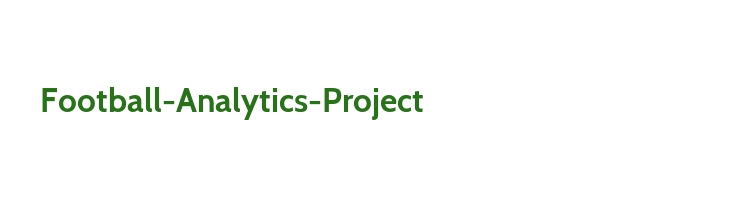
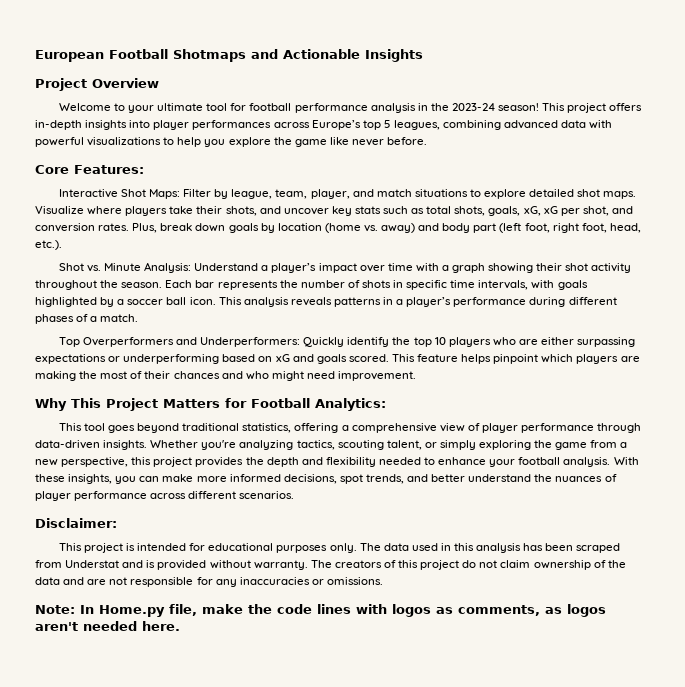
[40,87,424,120] Football-Analytics-Project -> [35,49,423,62] [35,78,159,91] [58,103,643,113] [35,120,613,130] [35,137,428,147] [35,165,144,174] [58,189,637,199] [35,206,633,216] [35,223,641,233] [35,240,62,250] [58,262,632,273] [35,280,588,290] [35,297,617,307] [35,314,139,324] [58,337,636,347] [35,354,640,364] [35,371,417,381] [35,398,386,411] [58,423,642,433] [35,440,628,450] [35,457,639,467] [35,474,617,484] [35,491,295,501] [35,518,117,528] [58,543,621,553] [35,560,626,570] [35,577,383,587] [35,604,606,617] [35,621,180,631] European Football Shotmaps and Actionable Insights // Project Overview // Welcome to your ultimate tool for football performance analysis in the 2023-24 season! This project offers in-depth insights into player performances across Europe’s top 5 leagues, combining advanced data with powerful visualizations to help you explore the game like never before. // Core Features: // Interactive Shot Maps: Filter by league, team, player, and match situations to explore detailed shot maps. Visualize where players take their shots, and uncover key stats such as total shots, goals, xG, xG per shot, and conversion rates. Plus, break down goals by location (home vs. away) and body part (left foot, right foot, head, etc.). // Shot vs. Minute Analysis: Understand a player’s impact over time with a graph showing their shot activity throughout the season. Each bar represents the number of shots in specific time intervals, with goals highlighted by a soccer ball icon. This analysis reveals patterns in a player’s performance during different phases of a match. // Top Overperformers and Underperformers: Quickly identify the top 10 players who are either surpassing expectations or underperforming based on xG and goals scored. This feature helps pinpoint which players are making the most of their chances and who might need improvement. // Why This Project Matters for Football Analytics: // This tool goes beyond traditional statistics, offering a comprehensive view of player performance through data-driven insights. Whether you're analyzing tactics, scouting talent, or simply exploring the game from a new perspective, this project provides the depth and flexibility needed to enhance your football analysis. With these insights, you can make more informed decisions, spot trends, and better understand the nuances of player performance across different scenarios. // Disclaimer: // This project is intended for educational purposes only. The data used in this analysis has been scraped from Understat and is provided without warranty. The creators of this project do not claim ownership of the data and are not responsible for any inaccuracies or omissions. // Note: In Home.py file, make the code lines with logos as comments, as logos aren't needed here.

